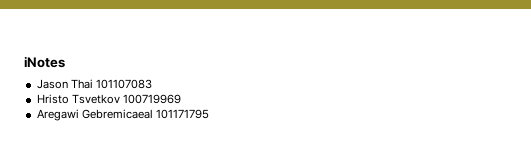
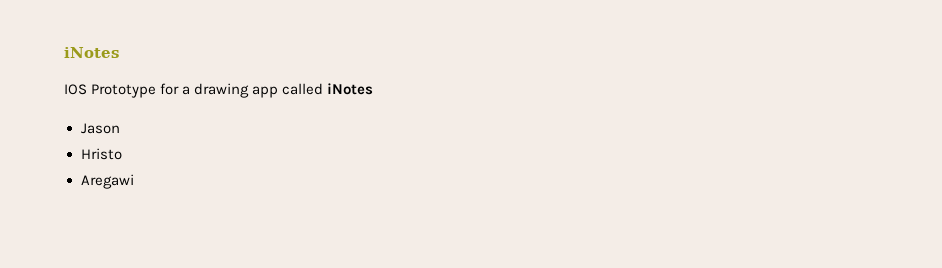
[24,56,65,68] iNotes -> [64,47,119,58] [64,83,374,98] iNotes // IOS Prototype for a drawing app called iNotes
[70,79,152,89] Thai 101107083 -> (120, 128) none
[71,94,181,104] Tsvetkov 100719969 -> (122, 154) none
[81,109,209,119] Gebremicaeal 101171795 -> (134, 181) none

